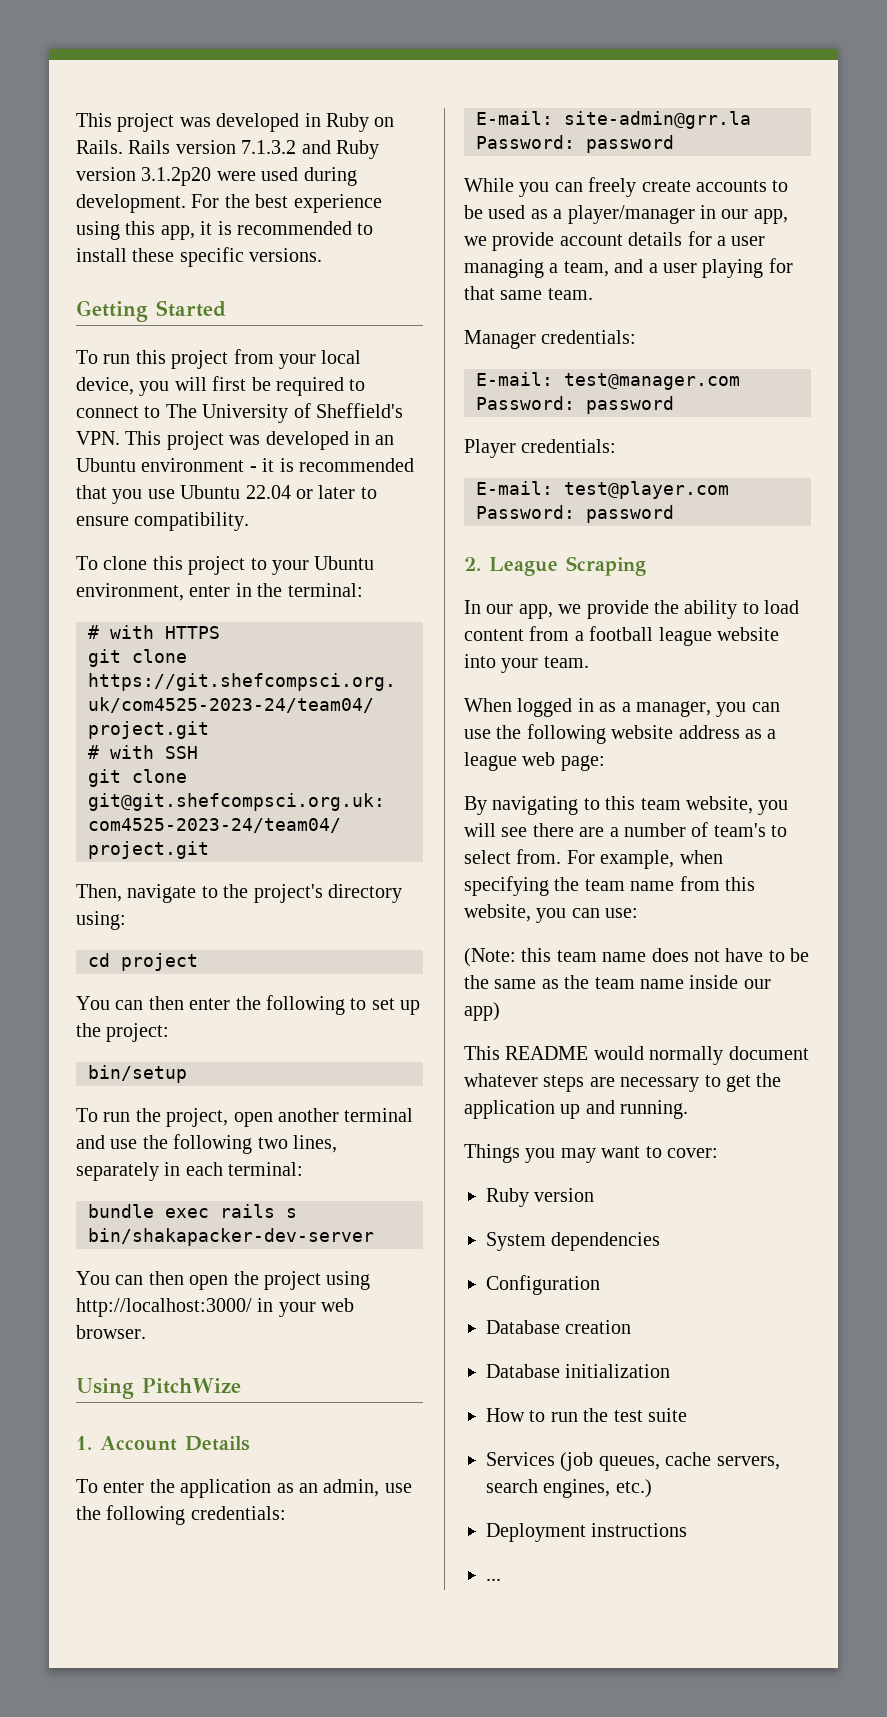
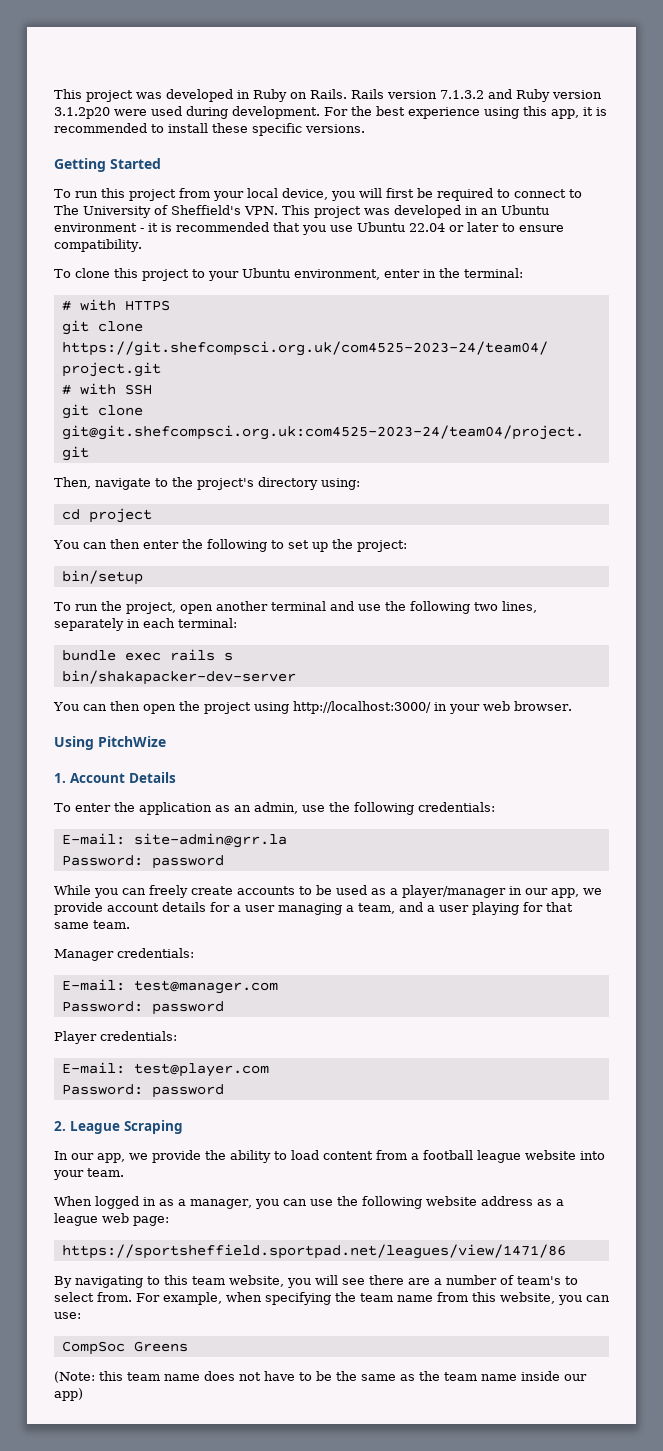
(605, 763) none -> [61,1244,566,1259] // https://sportsheffield.sportpad.net/leagues/view/1471/86
(639, 913) none -> [61,1341,188,1355] // CompSoc Greens
[464,1046,809,1065] [464,1073,782,1092] [464,1100,689,1119] [464,1144,718,1163] [486,1188,595,1207] [486,1232,661,1251] [486,1275,600,1295] [486,1320,632,1334] [486,1364,671,1378] [486,1408,687,1422] [486,1452,780,1471] [486,1479,652,1498] [486,1523,688,1542] [486,1578,501,1581] // This README would normally document whatever steps are necessary to get the application up and running. // Things you may want to cover: // Ruby version // System dependencies // Configuration // Database creation // Database initialization // How to run the test suite // Services (job queues, cache servers, search engines, etc.) // Deployment instructions // ... -> (83, 1394) none

